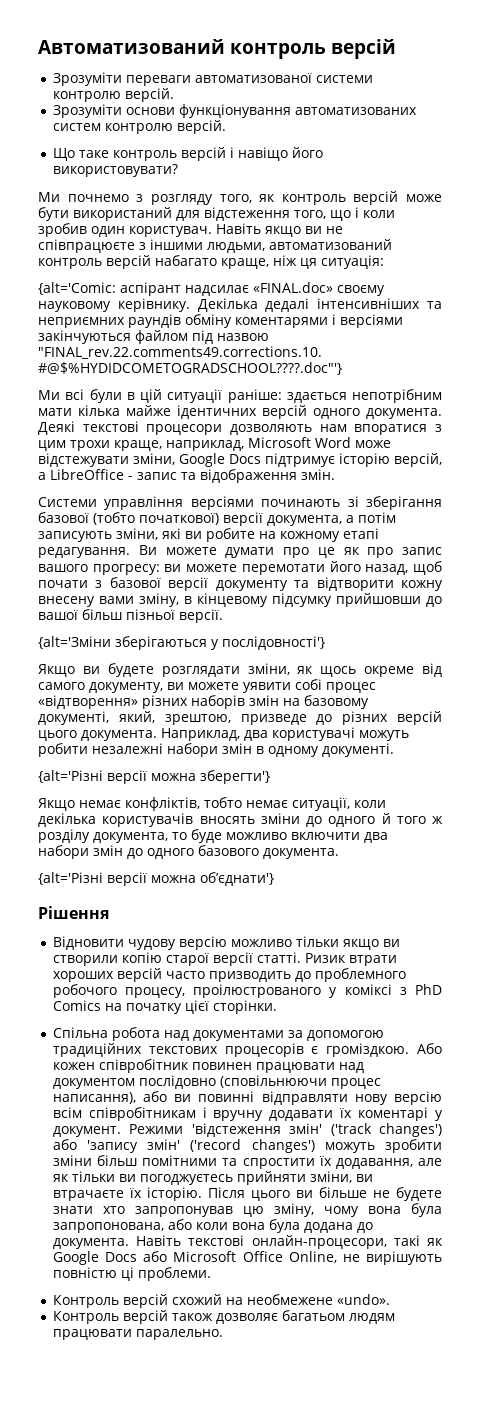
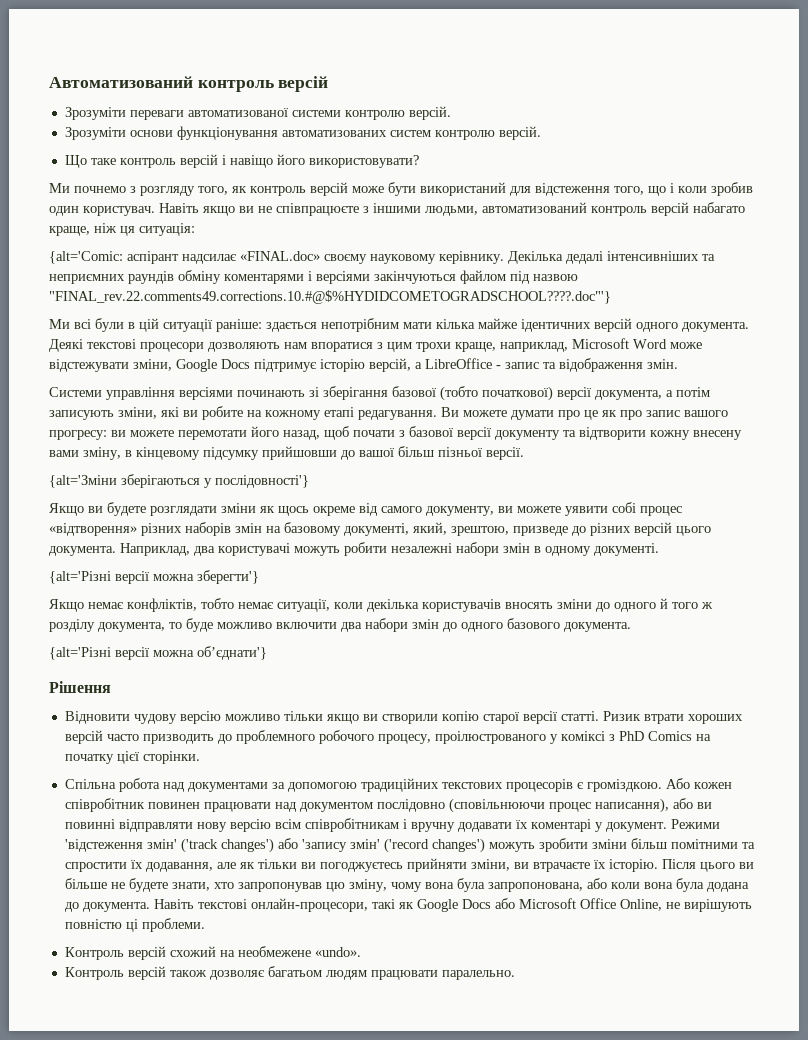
[247,663,290,675] зміни, -> [221,503,256,513] зміни
[52,1206,93,1214] знати -> [171,882,210,891] знати,

